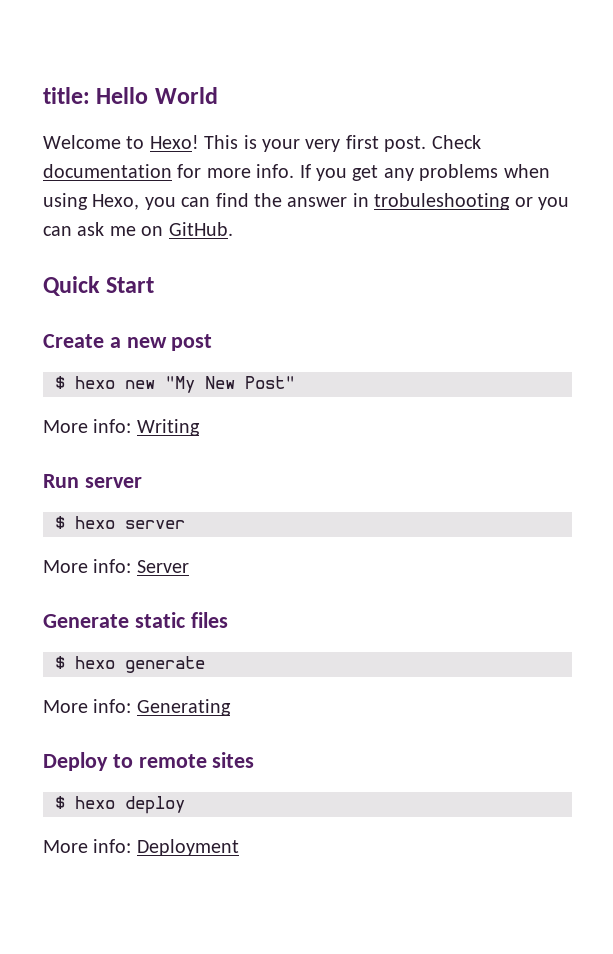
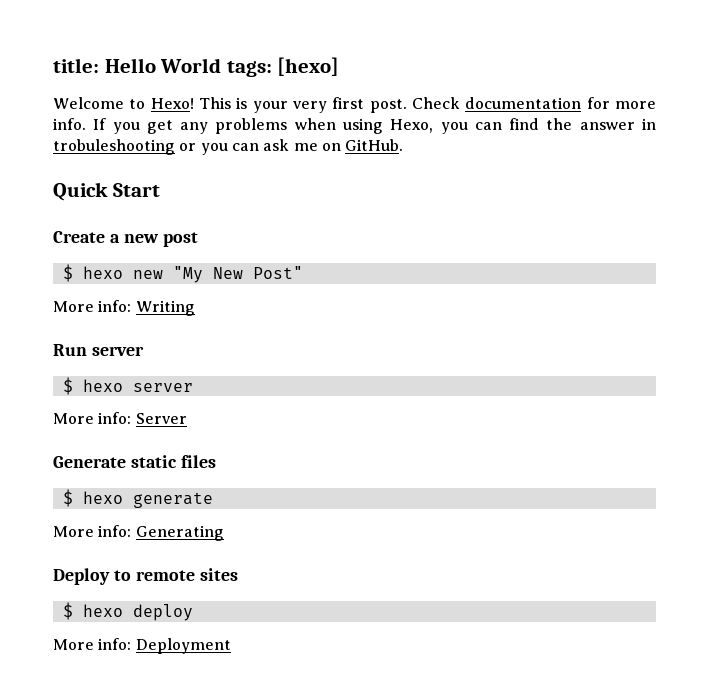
(218, 95) none -> [226,57,340,77] tags: [hexo]

